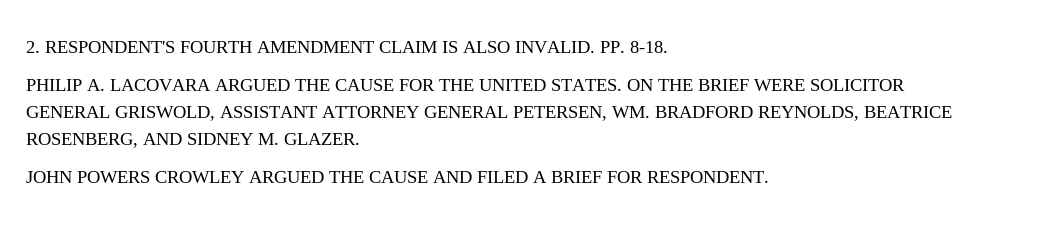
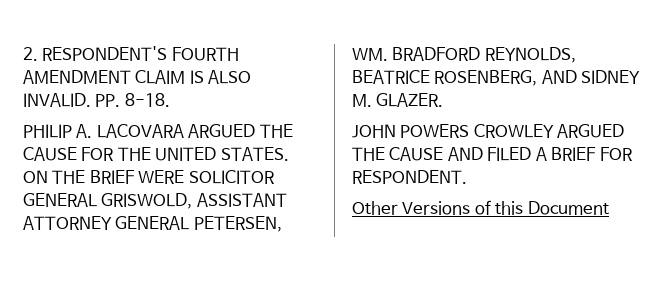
(769, 177) none -> [352,200,609,215] // Other Versions of this Document

